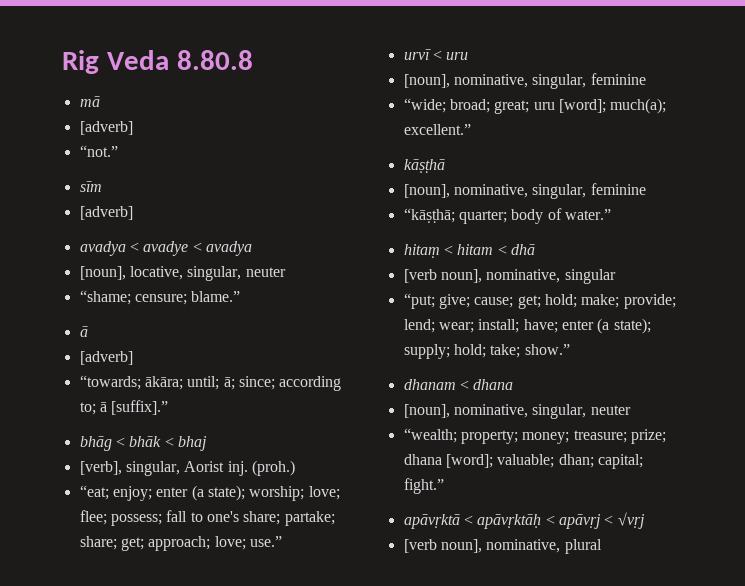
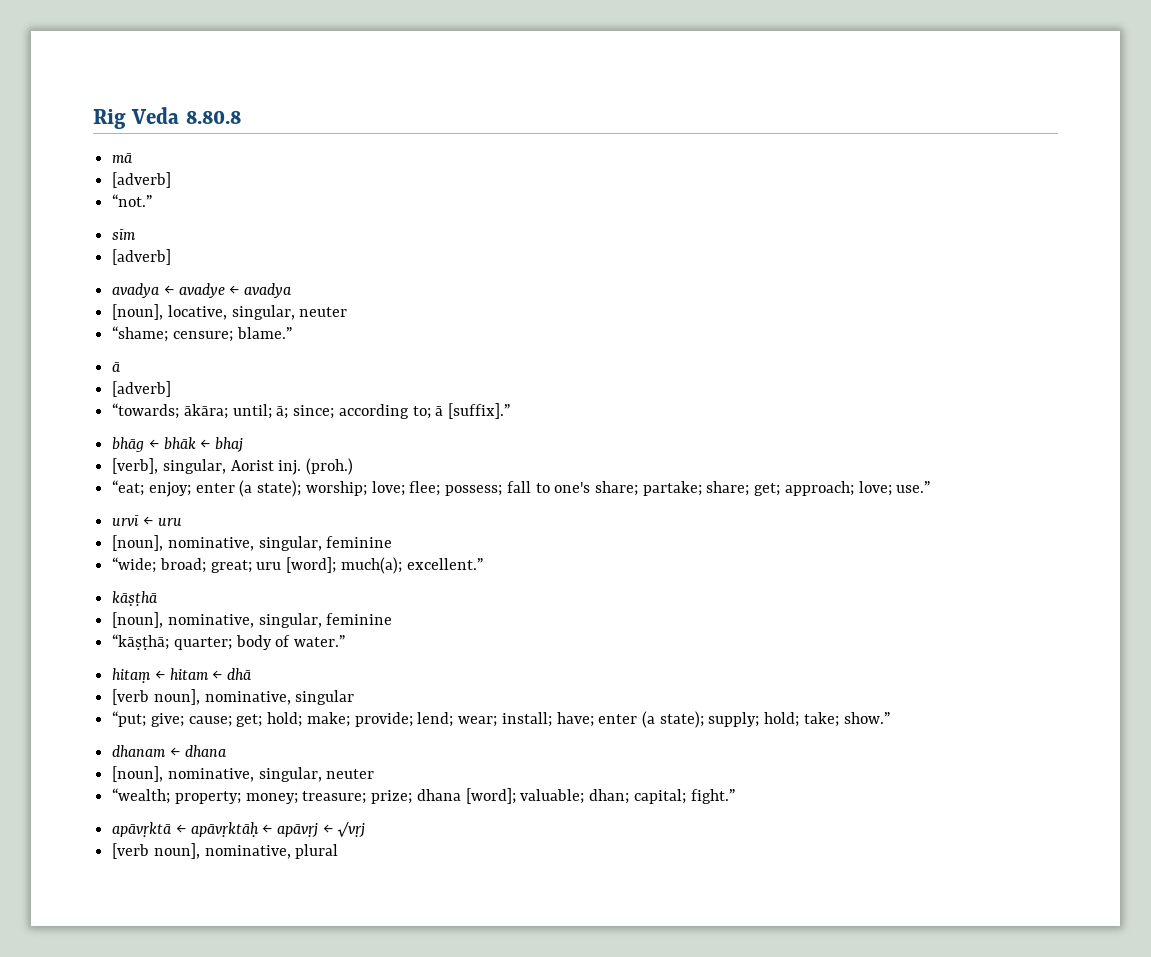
[129,241,202,256] < avadye < -> [163,283,240,298] ← avadye ←
[115,436,174,447] < bhāk < -> [148,437,211,450] ← bhāk ←
[432,50,442,60] < -> [142,516,153,526] ←
[443,244,507,255] < hitam < -> [154,668,223,680] ← hitam ←
[459,380,469,390] < -> [169,747,180,757] ←
[463,514,614,529] < apāvṛktāḥ < apāvṛj < -> [175,822,333,837] ← apāvṛktāḥ ← apāvṛj ←

